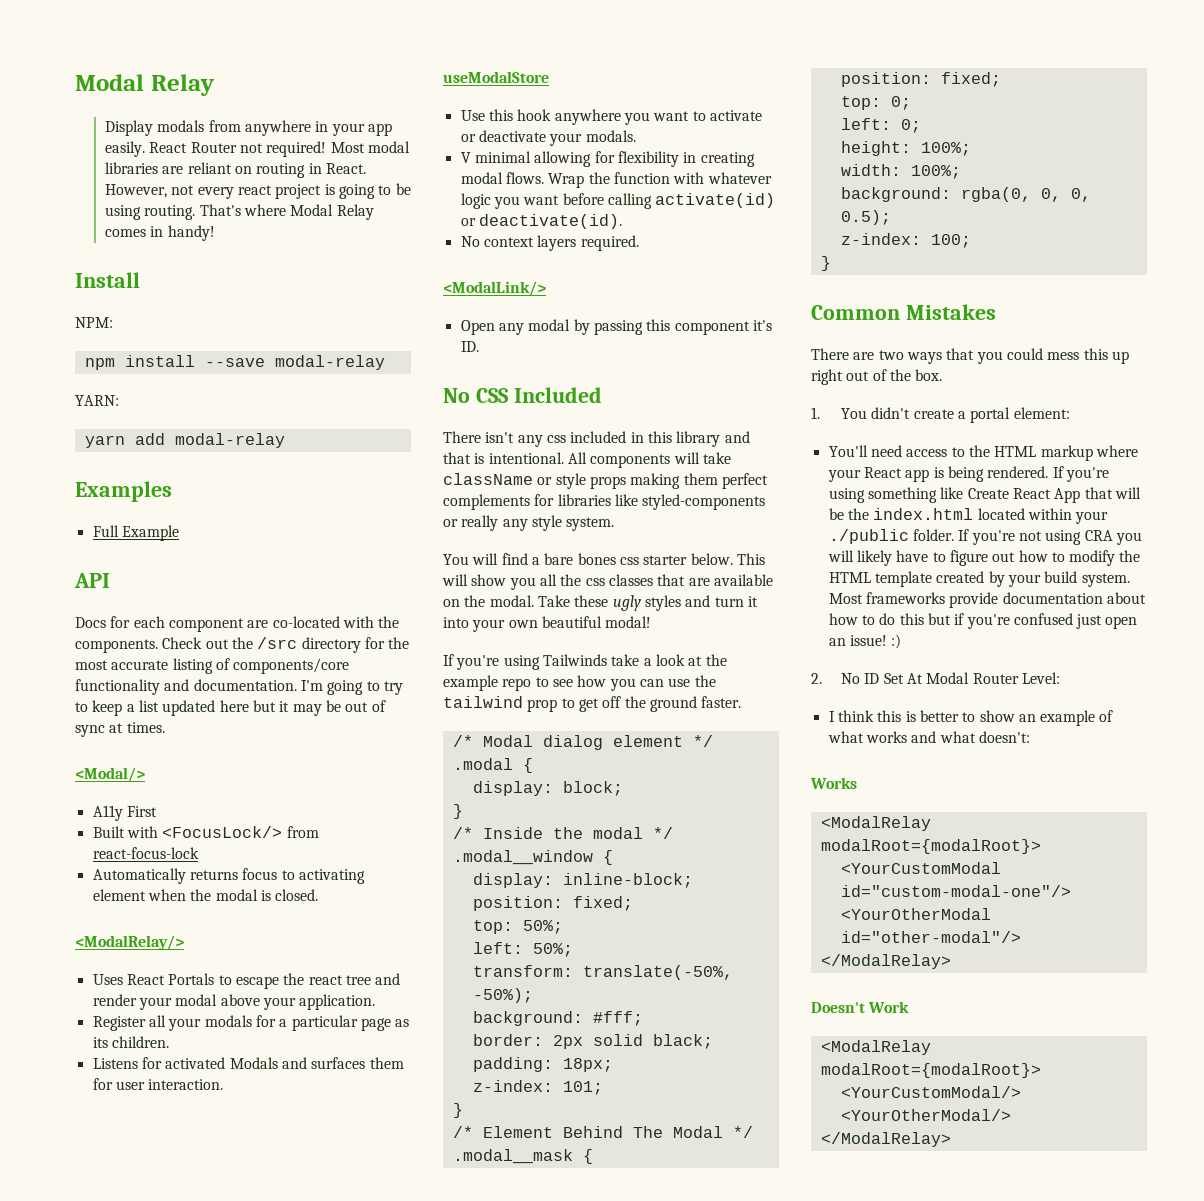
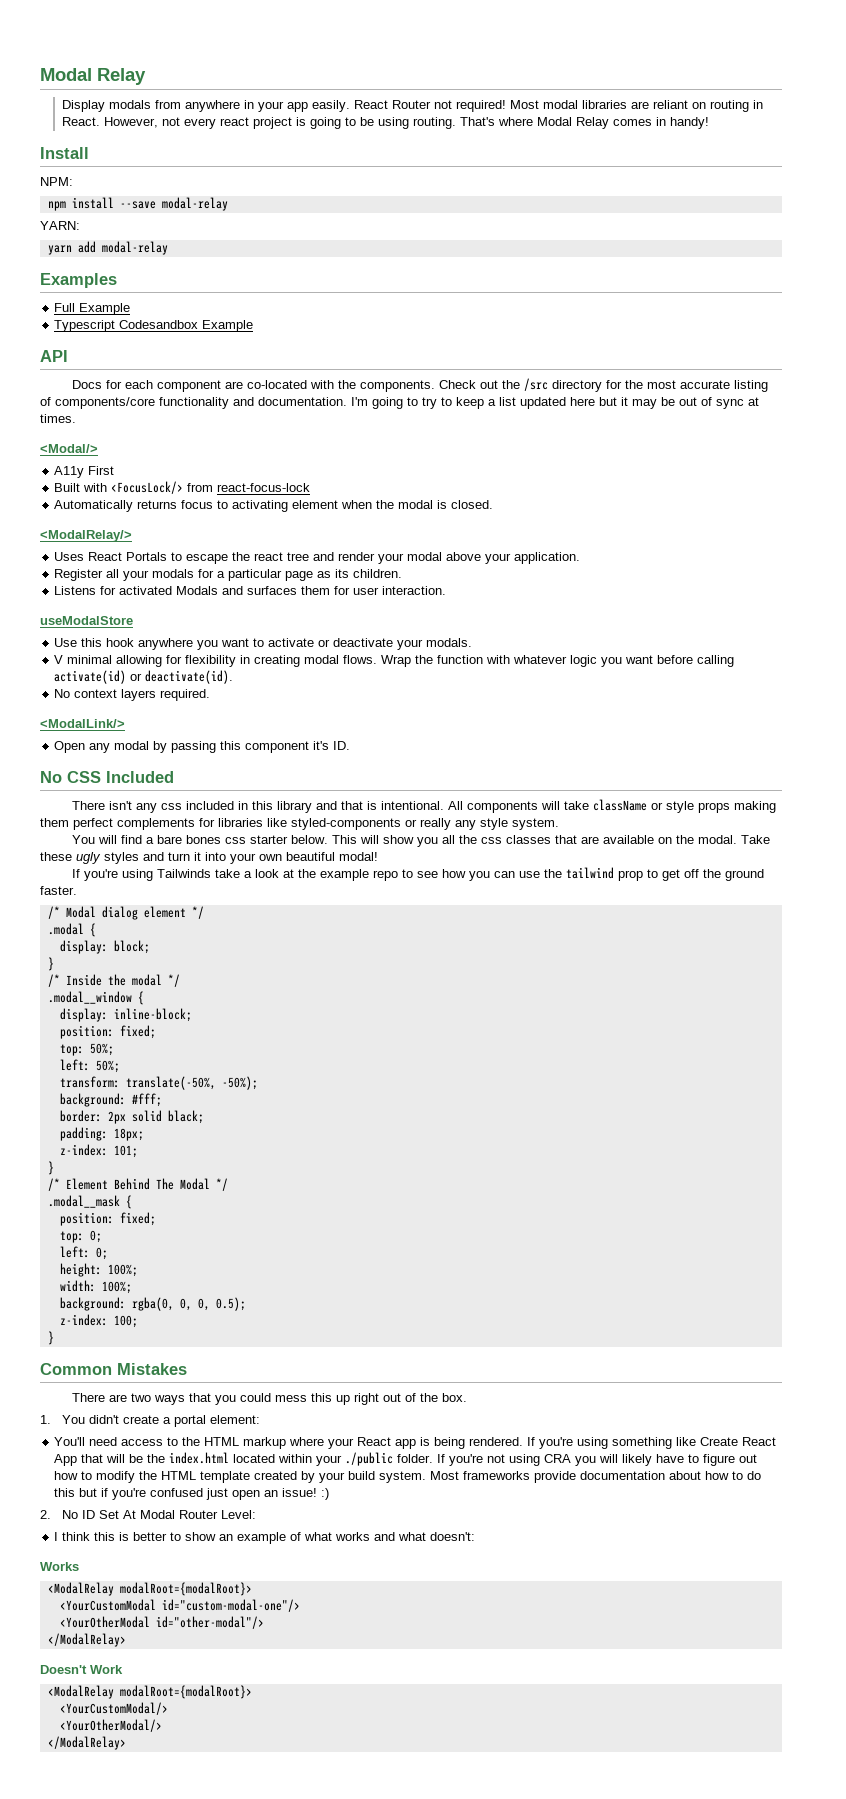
(179, 533) none -> [54,320,254,332] // Typescript Codesandbox Example

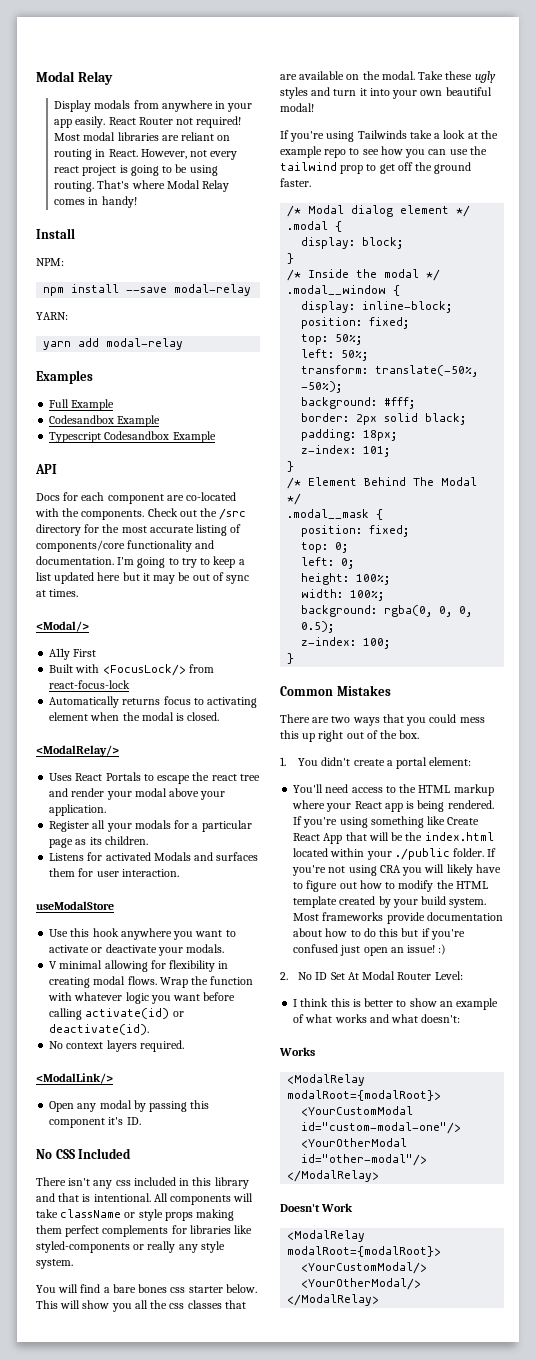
(131, 309) none -> [49,415,161,427] // Codesandbox Example

